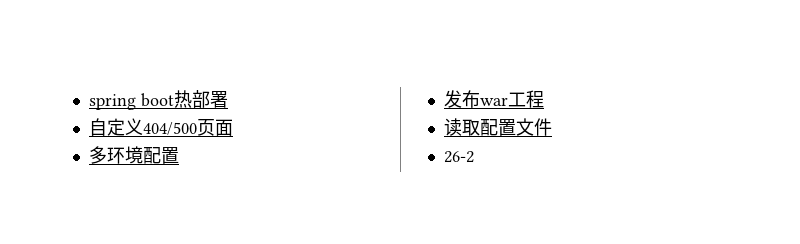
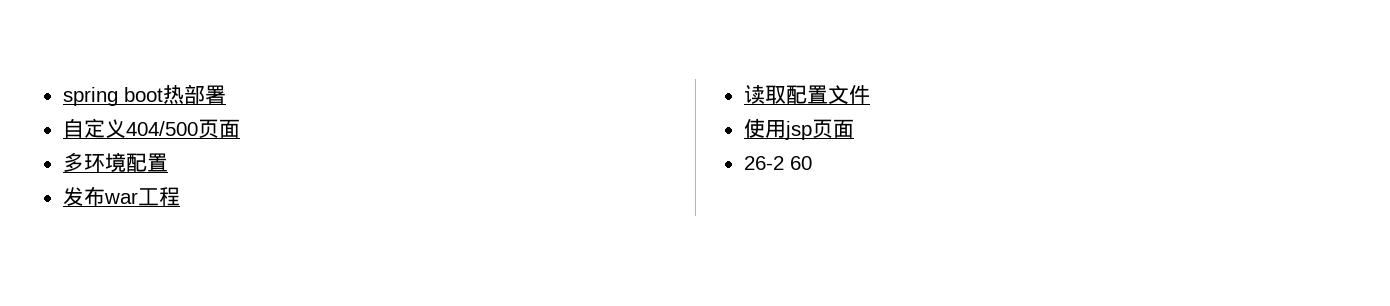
(552, 127) none -> [743,118,854,140] // 使用jsp页面
(474, 157) none -> [789,156,812,170] 60

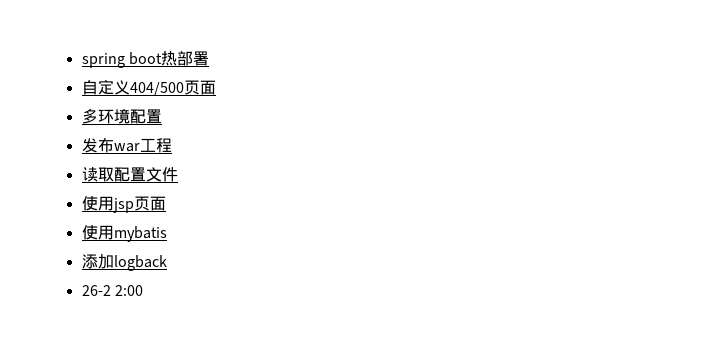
(854, 128) none -> [81,225,167,242] [81,254,167,271] // 使用mybatis // 添加logback
[789,156,812,170] 60 -> [114,285,143,296] 2:00

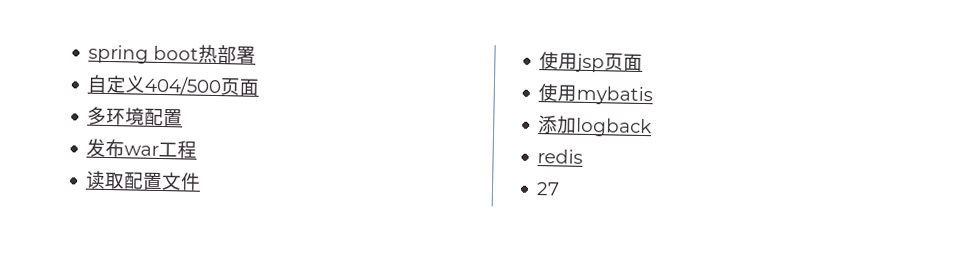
[81,285,143,296] 26-2 2:00 -> [537,149,584,164] [536,182,561,196] redis // 27

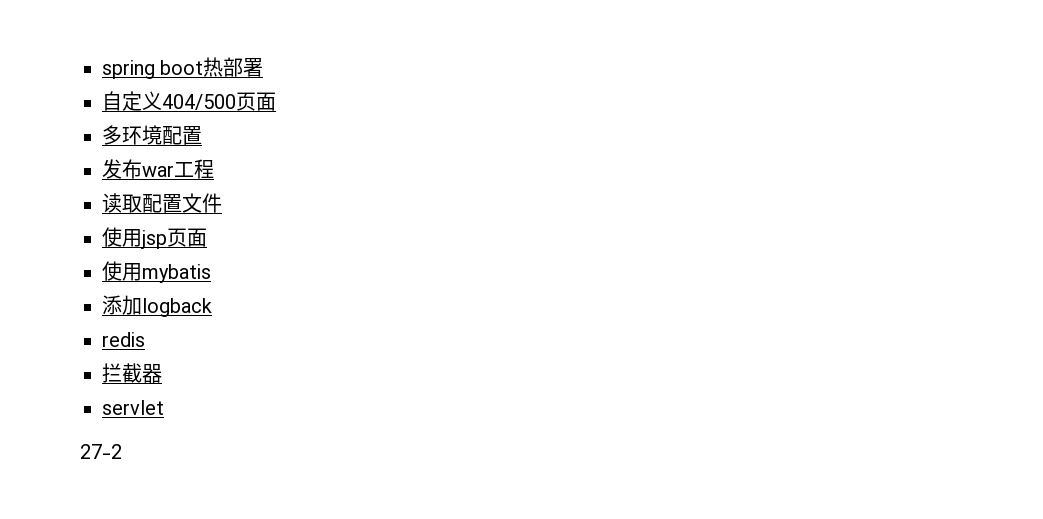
[536,182,561,196] 27 -> [102,363,162,383] [102,400,164,415] [80,444,122,459] 拦截器 // servlet // 27-2

